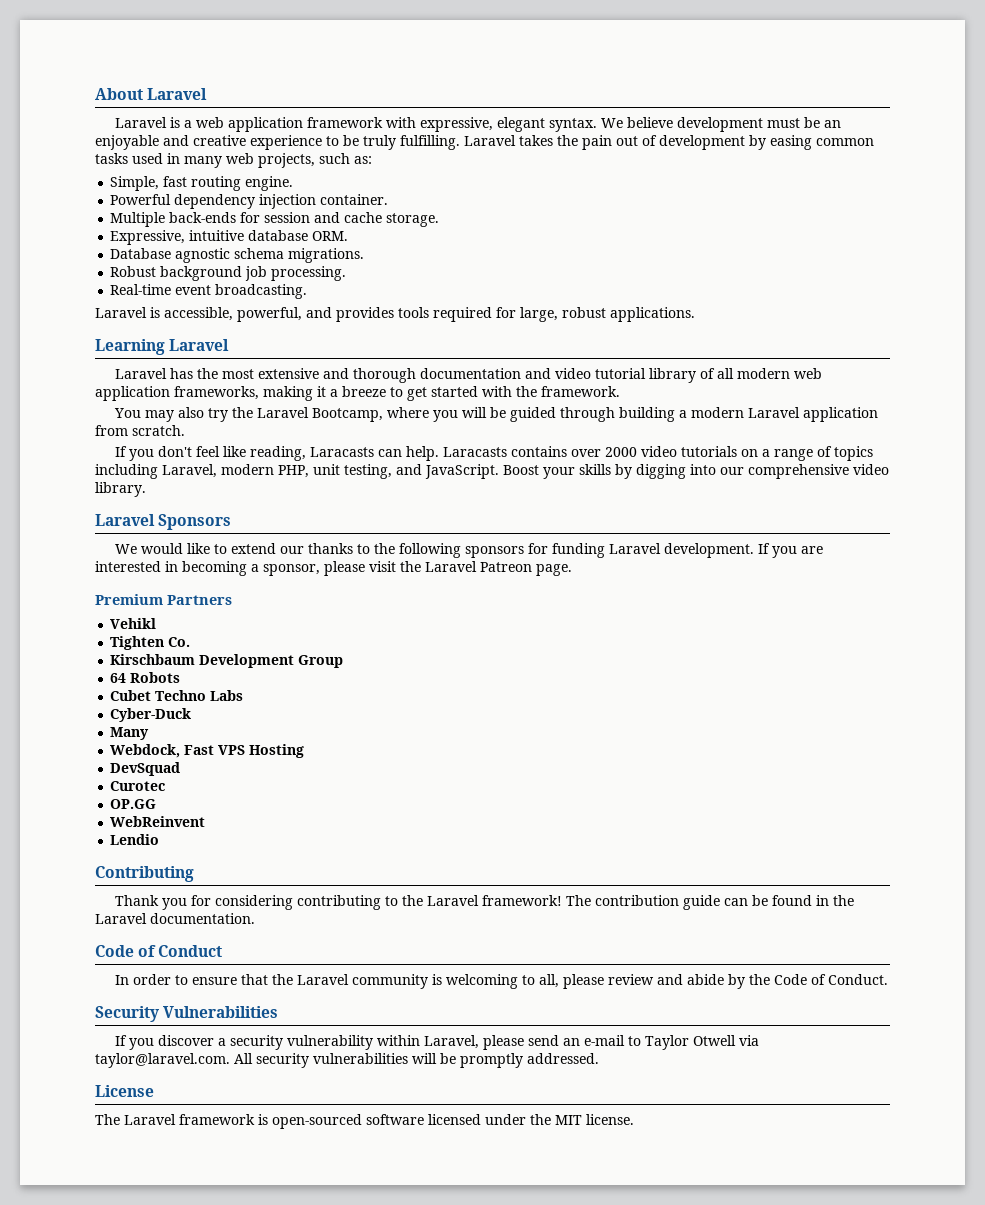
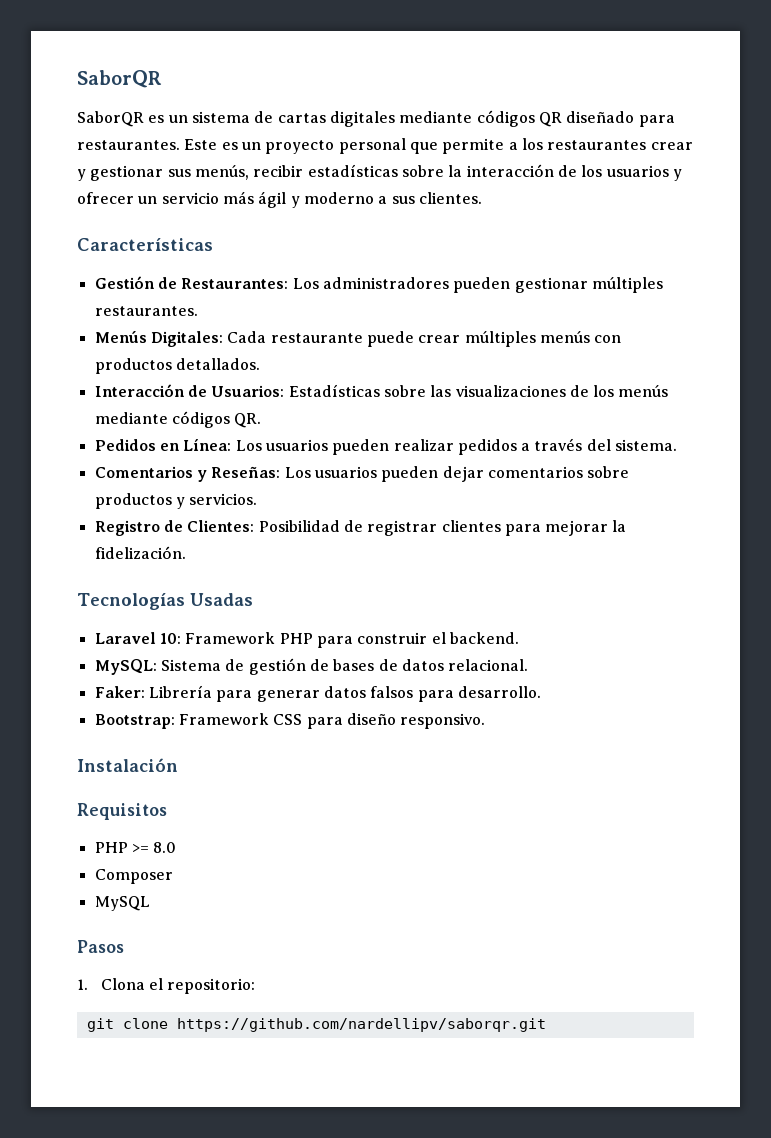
[95,88,208,100] [114,117,841,132] [95,135,874,150] [95,153,372,168] [110,176,294,191] [110,194,389,209] [110,212,440,227] [110,230,349,245] [110,248,365,263] [110,266,347,281] [110,284,308,299] [95,307,695,322] [95,339,230,355] [114,368,822,383] [95,386,620,401] [113,407,878,422] [95,425,185,436] [114,446,873,461] [95,464,889,479] [95,482,146,497] [95,514,232,530] [114,543,823,558] [95,561,572,576] [95,594,232,605] [110,618,157,629] [110,636,191,650] [110,654,344,668] [110,672,181,683] [110,690,244,701] [110,708,192,722] [110,727,150,740] [110,744,305,758] [110,762,181,776] [110,781,166,791] [110,799,157,809] [110,816,206,827] [110,834,160,845] [95,866,194,882] [114,895,854,910] [95,913,255,924] [95,945,223,957] [114,974,888,989] [95,1006,279,1022] [114,1035,759,1050] [95,1053,599,1068] [95,1085,154,1097] [95,1114,634,1129] About Laravel // Laravel is a web application framework with expressive, elegant syntax. We believe development must be an enjoyable and creative experience to be truly fulfilling. Laravel takes the pain out of development by easing common tasks used in many web projects, such as: // Simple, fast routing engine. // Powerful dependency injection container. // Multiple back-ends for session and cache storage. // Expressive, intuitive database ORM. // Database agnostic schema migrations. // Robust background job processing. // Real-time event broadcasting. // Laravel is accessible, powerful, and provides tools required for large, robust applications. // Learning Laravel // Laravel has the most extensive and thorough documentation and video tutorial library of all modern web application frameworks, making it a breeze to get started with the framework. // You may also try the Laravel Bootcamp, where you will be guided through building a modern Laravel application from scratch. // If you don't feel like reading, Laracasts can help. Laracasts contains over 2000 video tutorials on a range of topics including Laravel, modern PHP, unit testing, and JavaScript. Boost your skills by digging into our comprehensive video library. // Laravel Sponsors // We would like to extend our thanks to the following sponsors for funding Laravel development. If you are interested in becoming a sponsor, please visit the Laravel Patreon page. // Premium Partners // Vehikl // Tighten Co. // Kirschbaum Development Group // 64 Robots // Cubet Techno Labs // Cyber-Duck // Many // Webdock, Fast VPS Hosting // DevSquad // Curotec // OP.GG // WebReinvent // Lendio // Contributing // Thank you for considering contributing to the Laravel framework! The contribution guide can be found in the Laravel documentation. // Code of Conduct // In order to ensure that the Laravel community is welcoming to all, please review and abide by the Code of Conduct. // Security Vulnerabilities // If you discover a security vulnerability within Laravel, please send an e-mail to Taylor Otwell via taylor@laravel.com. All security vulnerabilities will be promptly addressed. // License // The Laravel framework is open-sourced software licensed under the MIT license. -> [77,70,162,88] [77,110,675,127] [77,138,693,154] [77,164,682,181] [77,191,482,208] [77,238,213,251] [94,276,663,293] [94,306,198,316] [94,331,622,347] [94,358,260,374] [94,384,669,397] [94,411,262,428] [94,438,678,455] [94,466,630,482] [94,493,258,509] [94,520,627,536] [94,546,186,559] [77,593,253,610] [94,632,519,648] [94,658,529,675] [94,685,541,702] [94,713,486,729] [77,758,178,772] [77,803,167,820] [94,842,177,853] [94,869,173,884] [94,896,150,911] [77,940,124,953] [77,978,256,994] [86,1018,546,1032] SaborQR // SaborQR es un sistema de cartas digitales mediante códigos QR diseñado para restaurantes. Este es un proyecto personal que permite a los restaurantes crear y gestionar sus menús, recibir estadísticas sobre la interacción de los usuarios y ofrecer un servicio más ágil y moderno a sus clientes. // Características // Gestión de Restaurantes: Los administradores pueden gestionar múltiples restaurantes. // Menús Digitales: Cada restaurante puede crear múltiples menús con productos detallados. // Interacción de Usuarios: Estadísticas sobre las visualizaciones de los menús mediante códigos QR. // Pedidos en Línea: Los usuarios pueden realizar pedidos a través del sistema. // Comentarios y Reseñas: Los usuarios pueden dejar comentarios sobre productos y servicios. // Registro de Clientes: Posibilidad de registrar clientes para mejorar la fidelización. // Tecnologías Usadas // Laravel 10: Framework PHP para construir el backend. // MySQL: Sistema de gestión de bases de datos relacional. // Faker: Librería para generar datos falsos para desarrollo. // Bootstrap: Framework CSS para diseño responsivo. // Instalación // Requisitos // PHP >= 8.0 // Composer // MySQL // Pasos // 1. Clona el repositorio: // git clone https://github.com/nardellipv/saborqr.git

